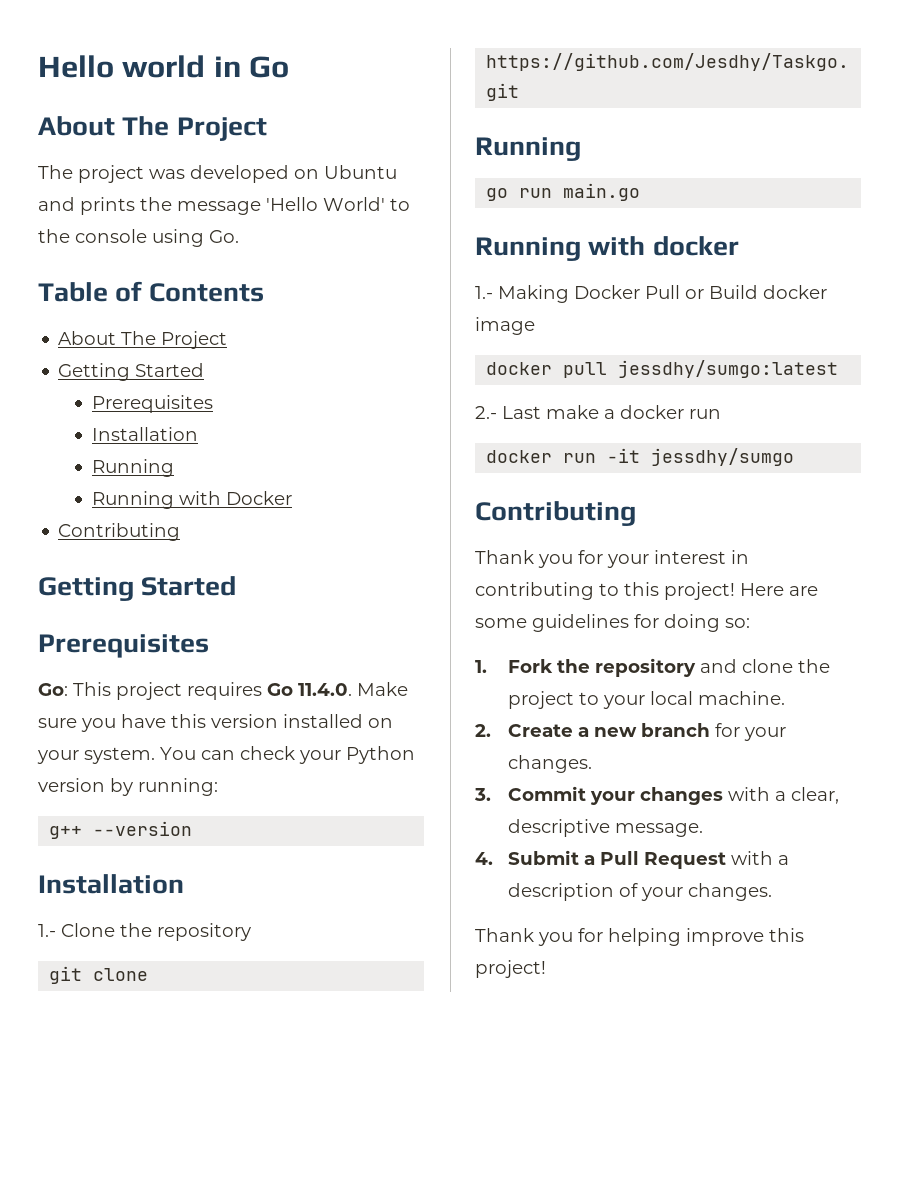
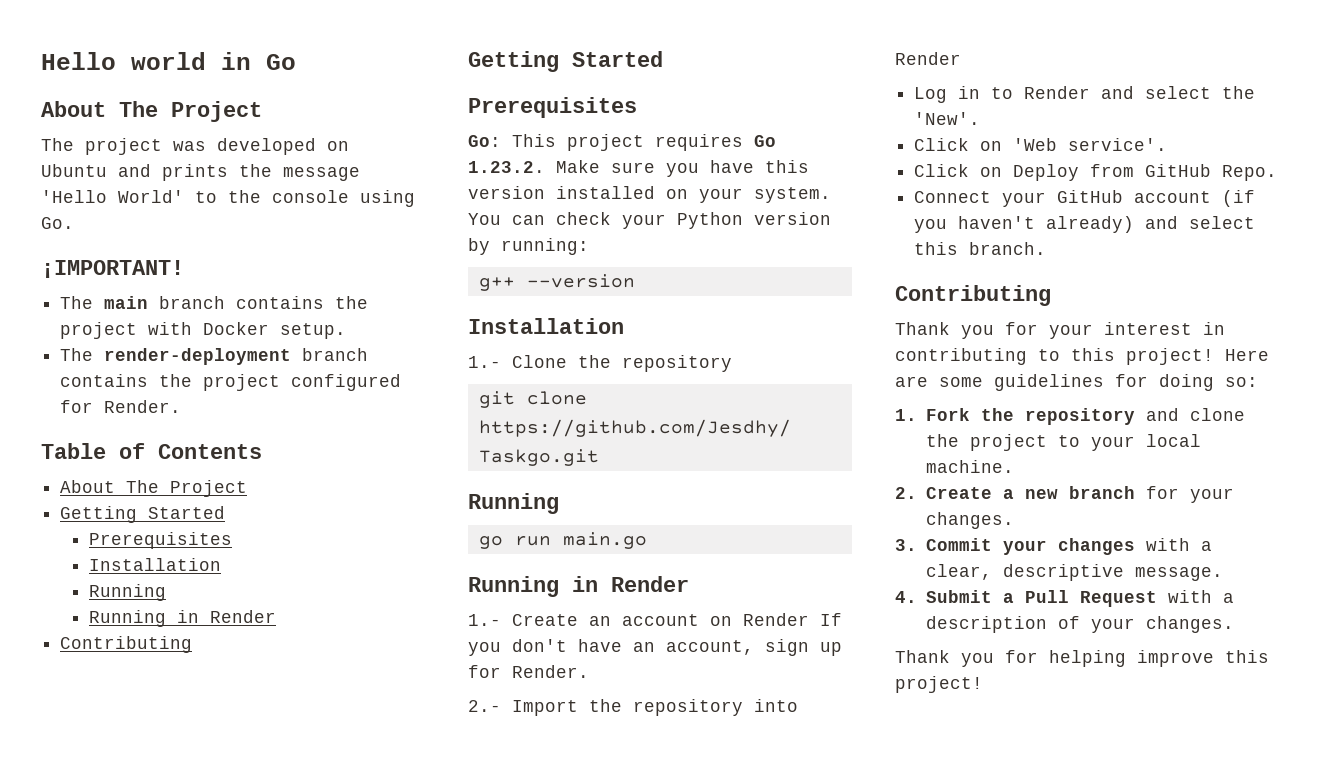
(239, 236) none -> [41,260,184,278] [60,296,369,309] [60,322,347,339] [60,348,369,365] [60,374,402,391] [60,400,182,413] // ¡IMPORTANT! // The main branch contains the project with Docker setup. // The render-deployment branch contains the project configured for Render.
[178,491,292,505] with Docker -> [176,610,276,623] in Render
[298,683,352,696] 11.4.0. -> [468,161,545,173] 1.23.2.
[588,236,739,256] [475,285,827,303] [475,317,535,335] [486,360,839,378] [475,405,721,419] [486,448,795,466] with docker // 1.- Making Docker Pull or Build docker image // docker pull jessdhy/sumgo:latest // 2.- Last make a docker run // docker run -it jessdhy/sumgo -> [572,576,689,592] [468,613,842,626] [468,639,842,656] [468,665,589,678] [468,699,798,716] [895,52,961,65] [914,86,1256,103] [914,112,981,125] [914,138,1168,151] [914,164,1278,181] [914,190,1256,207] [914,216,1256,233] [914,242,1047,255] in Render // 1.- Create an account on Render If you don't have an account, sign up for Render. // 2.- Import the repository into Render // Log in to Render and select the 'New'. // Click on 'Web service'. // Click on Deploy from GitHub Repo. // Connect your GitHub account (if you haven't already) and select this branch.

